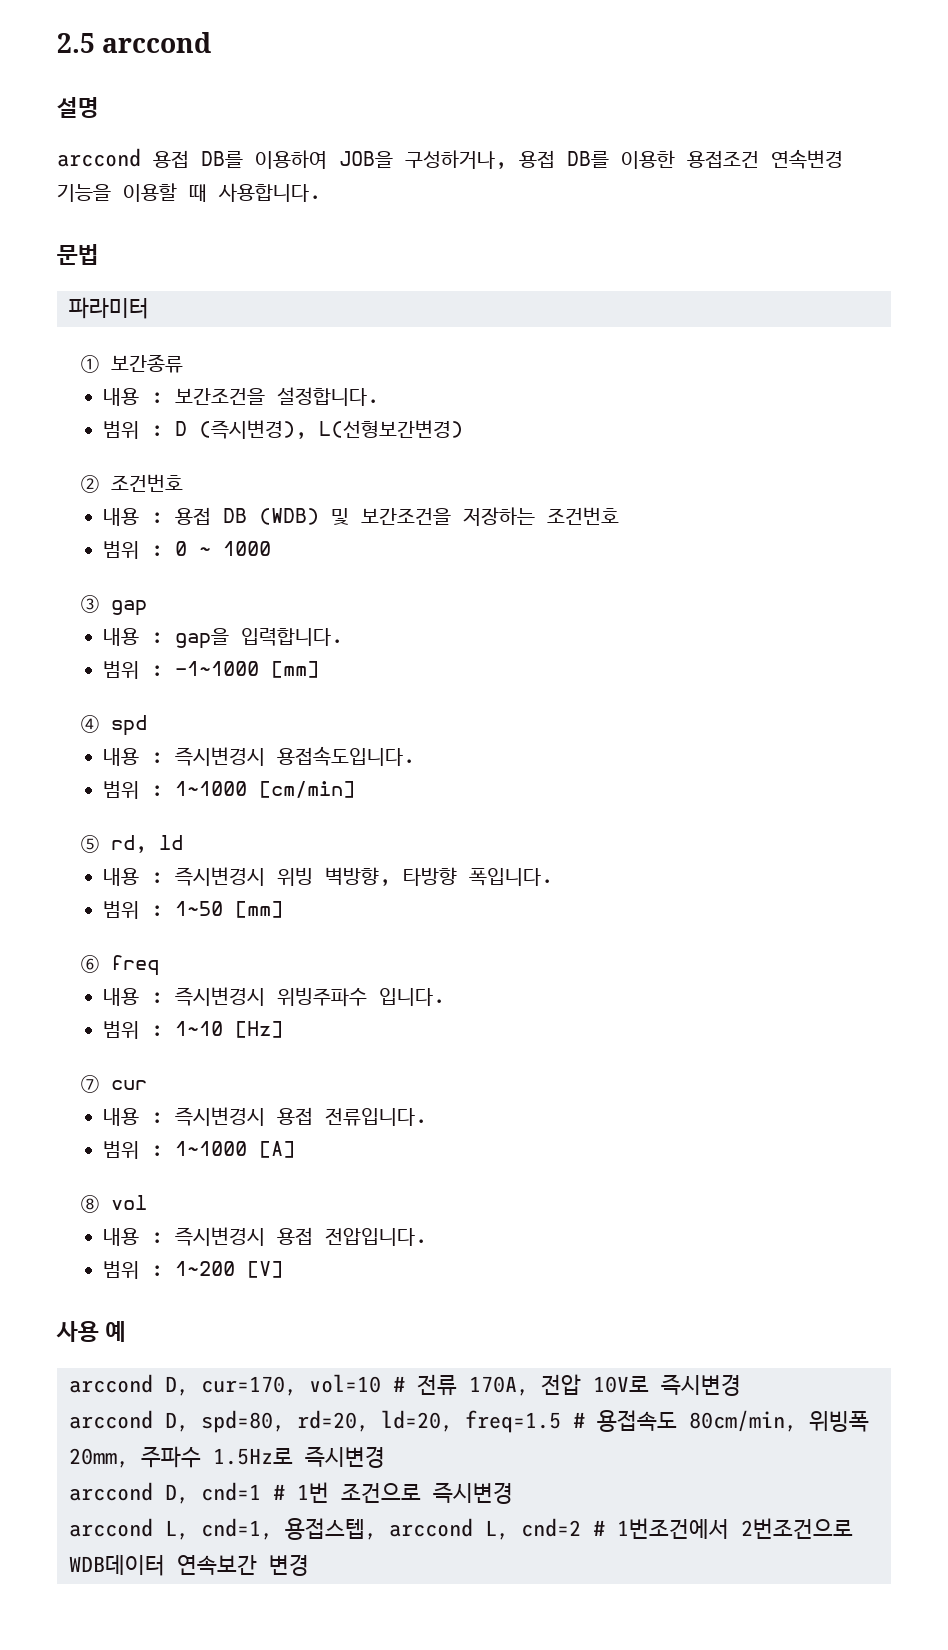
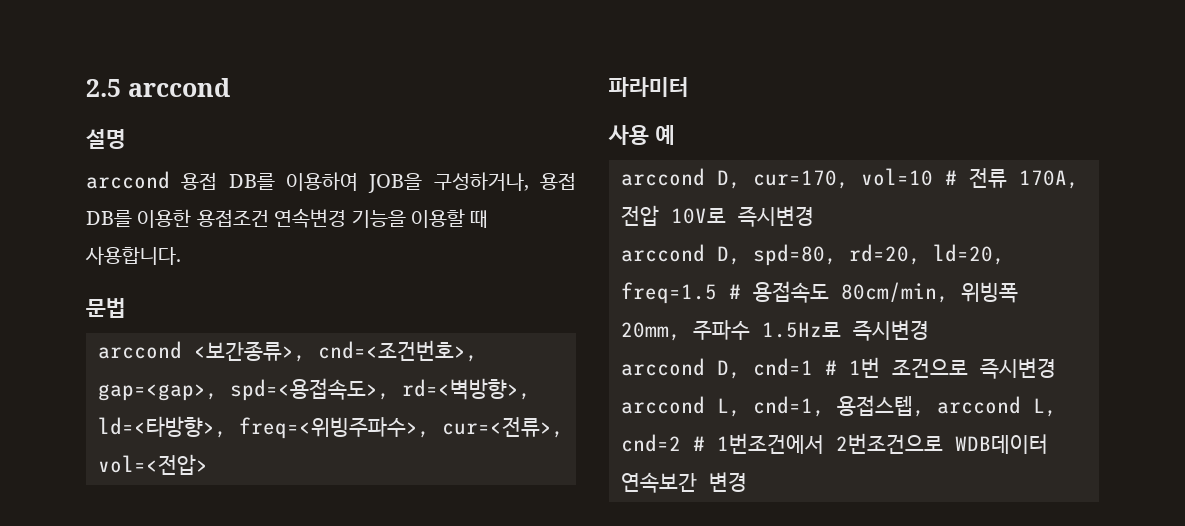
[69,297,149,319] [80,354,183,373] [102,387,379,406] [102,420,463,439] [80,474,183,493] [102,507,619,526] [102,541,271,559] [80,595,147,616] [102,628,343,649] [102,661,319,679] [80,715,147,736] [102,746,415,766] [102,781,355,799] [80,835,183,853] [102,867,553,886] [102,901,283,919] [80,955,159,976] [102,987,445,1007] [102,1021,283,1039] [80,1075,147,1093] [102,1107,427,1126] [102,1141,295,1159] [80,1195,147,1213] [102,1227,427,1246] [102,1261,283,1279] 파라미터 // ① 보간종류 // 내용 : 보간조건을 설정합니다. // 범위 : D (즉시변경), L(선형보간변경) // ② 조건번호 // 내용 : 용접 DB (WDB) 및 보간조건을 저장하는 조건번호 // 범위 : 0 ~ 1000 // ③ gap // 내용 : gap을 입력합니다. // 범위 : -1~1000 [mm] // ④ spd // 내용 : 즉시변경시 용접속도입니다. // 범위 : 1~1000 [cm/min] // ⑤ rd, ld // 내용 : 즉시변경시 위빙 벽방향, 타방향 폭입니다. // 범위 : 1~50 [mm] // ⑥ freq // 내용 : 즉시변경시 위빙주파수 입니다. // 범위 : 1~10 [Hz] // ⑦ cur // 내용 : 즉시변경시 용접 전류입니다. // 범위 : 1~1000 [A] // ⑧ vol // 내용 : 즉시변경시 용접 전압입니다. // 범위 : 1~200 [V] -> [98,340,478,362] [98,378,531,401] [98,416,564,439] [98,454,208,475] [609,77,689,97] arccond <보간종류>, cnd=<조건번호>, gap=<gap>, spd=<용접속도>, rd=<벽방향>, ld=<타방향>, freq=<위빙주파수>, cur=<전류>, vol=<전압> // 파라미터

